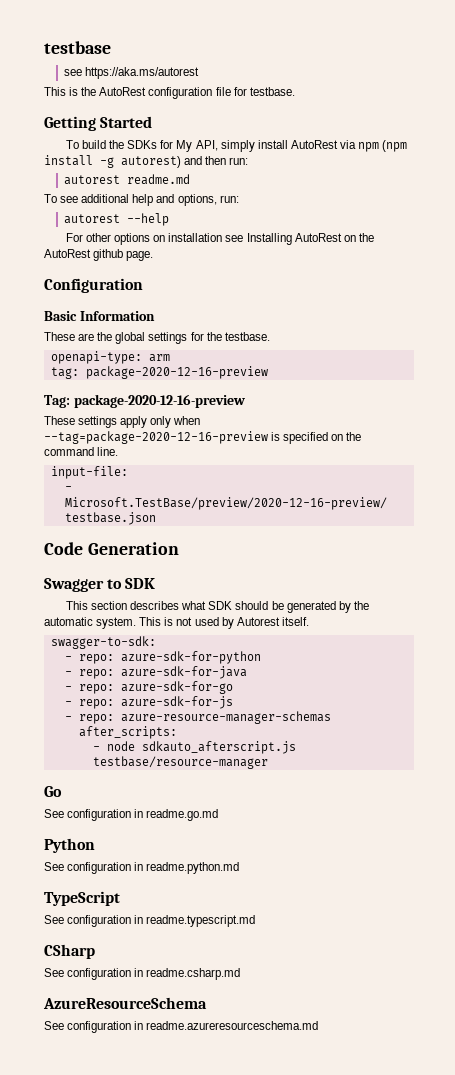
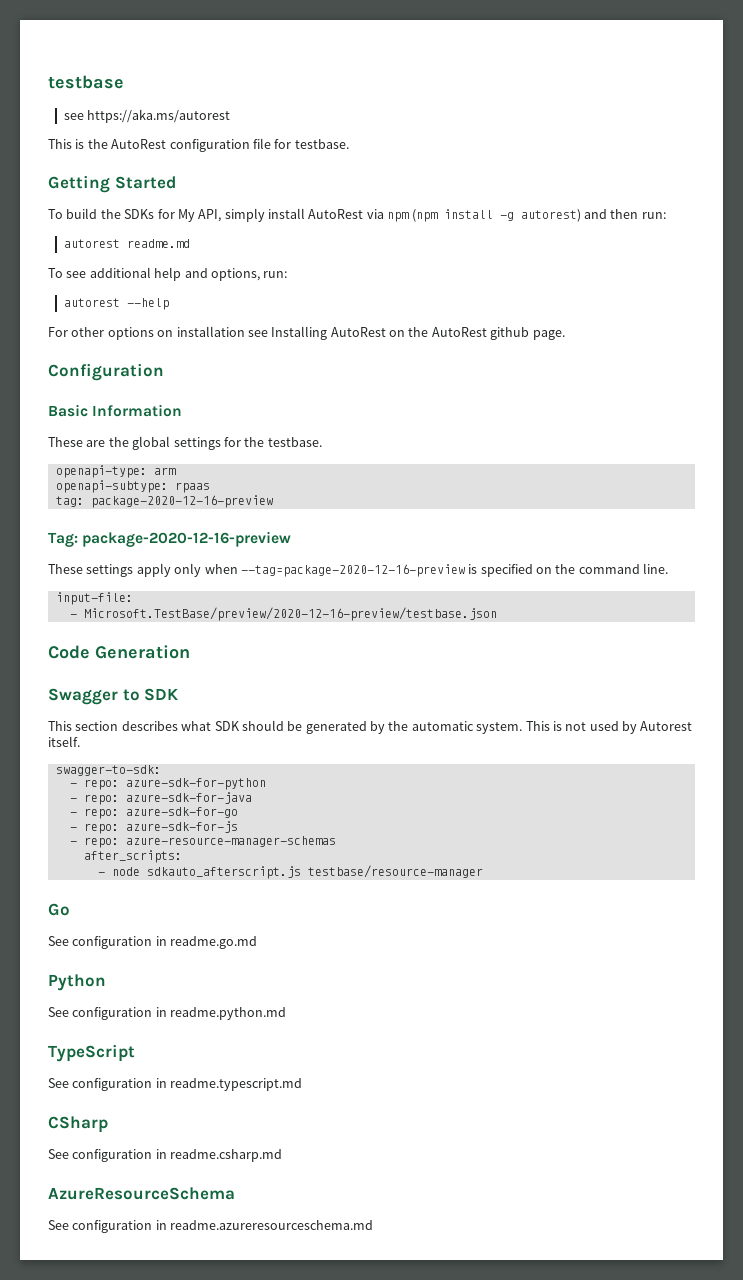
(170, 358) none -> [55,480,210,493] // openapi-subtype: rpaas

